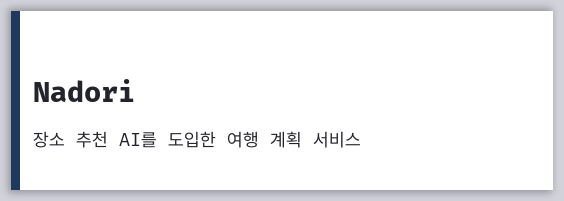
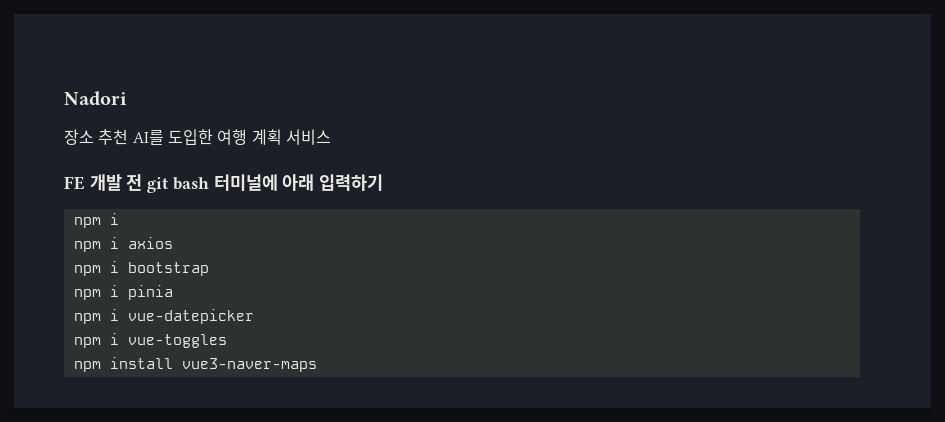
(361, 139) none -> [64,174,384,193] [73,213,119,228] [73,237,173,252] [73,261,209,276] [73,285,173,300] [73,309,254,324] [73,333,227,348] [73,357,317,372] // FE 개발 전 git bash 터미널에 아래 입력하기 // npm i // npm i axios // npm i bootstrap // npm i pinia // npm i vue-datepicker // npm i vue-toggles // npm install vue3-naver-maps

